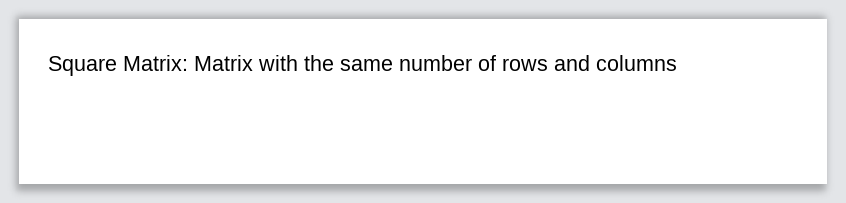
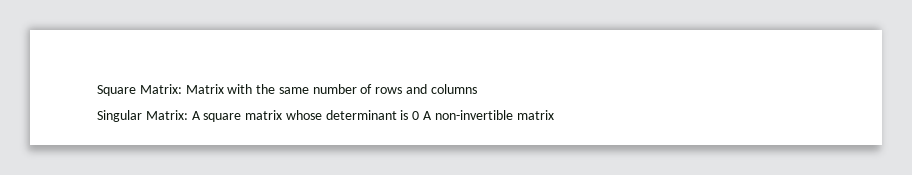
(677, 63) none -> [97,110,554,122] // Singular Matrix: A square matrix whose determinant is 0 A non-invertible matrix

